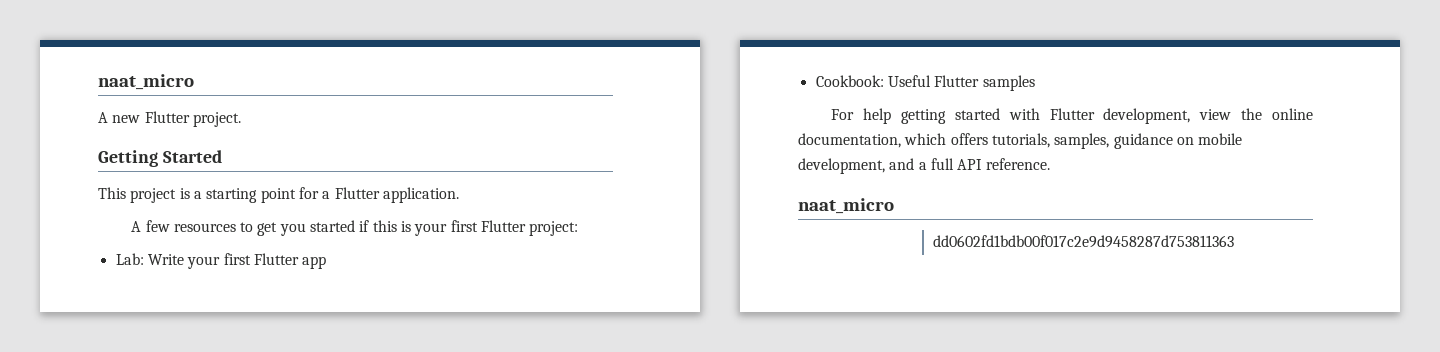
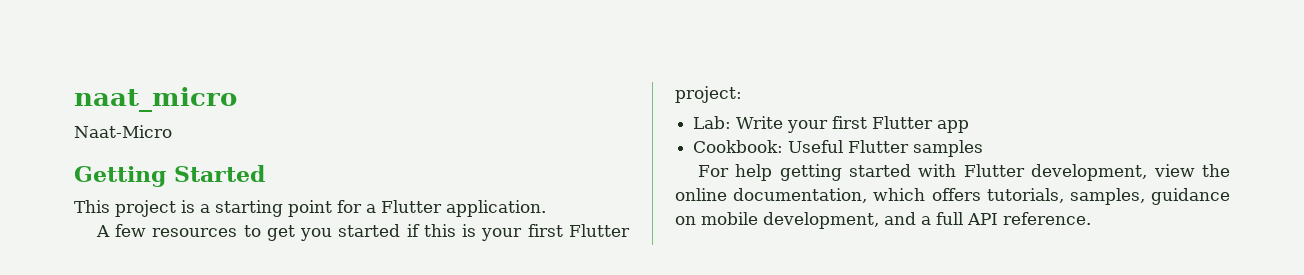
[98,74,194,90] [98,111,241,127] naat_micro // A new Flutter project. -> [74,87,237,112] [74,125,172,138] naat_micro // Naat-Micro
[798,198,894,214] [932,235,1234,248] // naat_micro // dd0602fd1bdb00f017c2e9d9458287d753811363 -> (1091, 218) none

